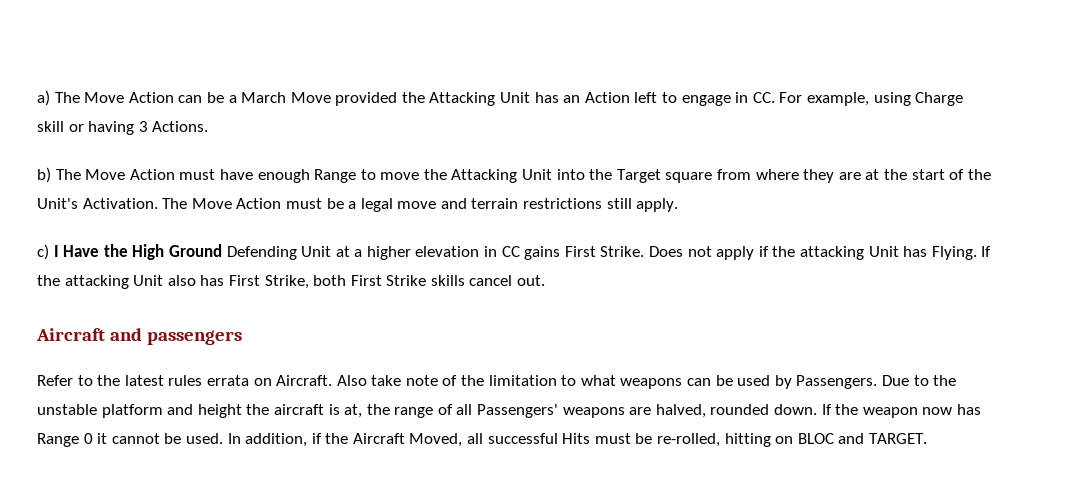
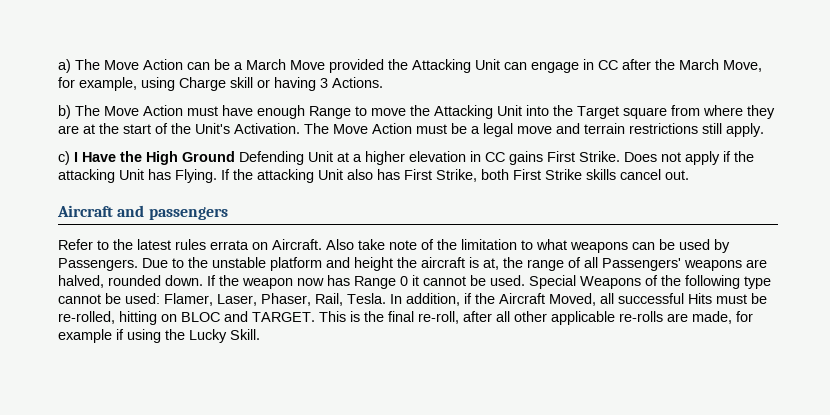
[534,92,803,106] has an Action left to engage in CC. For -> [504,59,762,73] [58,77,75,88] can engage in CC after the March Move, for
(223, 438) none -> [529,275,771,289] [58,293,386,306] Special Weapons of the following type cannot be used: Flamer, Laser, Phaser, Rail, Tesla.
(927, 438) none -> [319,311,753,325] [58,329,260,343] This is the final re-roll, after all other applicable re-rolls are made, for example if using the Lucky Skill.

